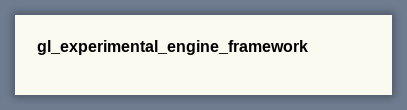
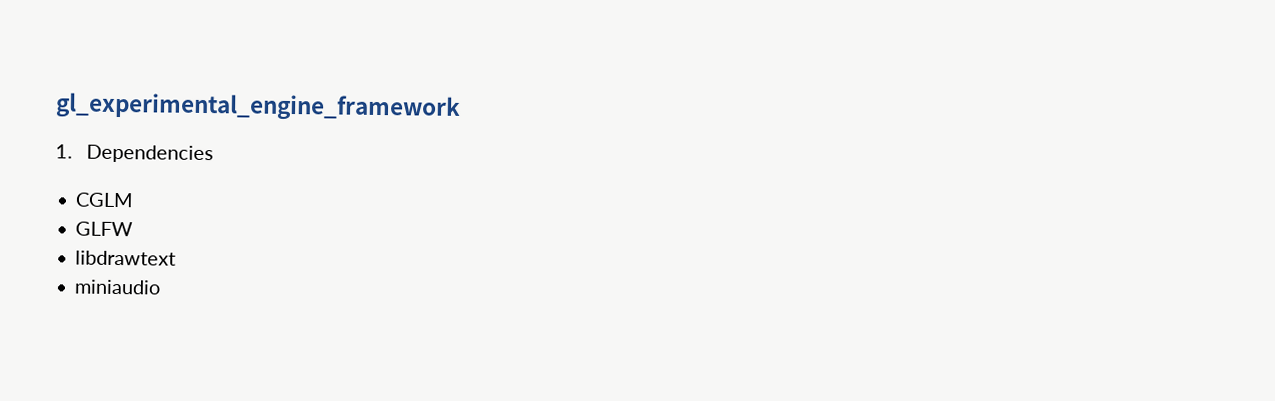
(308, 47) none -> [55,144,214,164] [75,192,135,208] [75,221,134,237] [75,250,177,266] [74,279,162,295] // 1. Dependencies // CGLM // GLFW // libdrawtext // miniaudio

